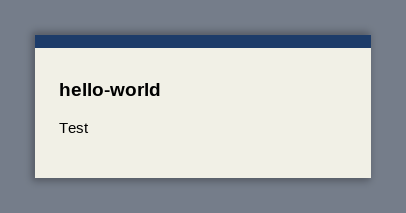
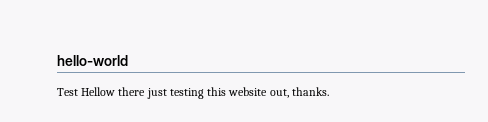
(89, 128) none -> [81,87,329,99] Hellow there just testing this website out, thanks.

